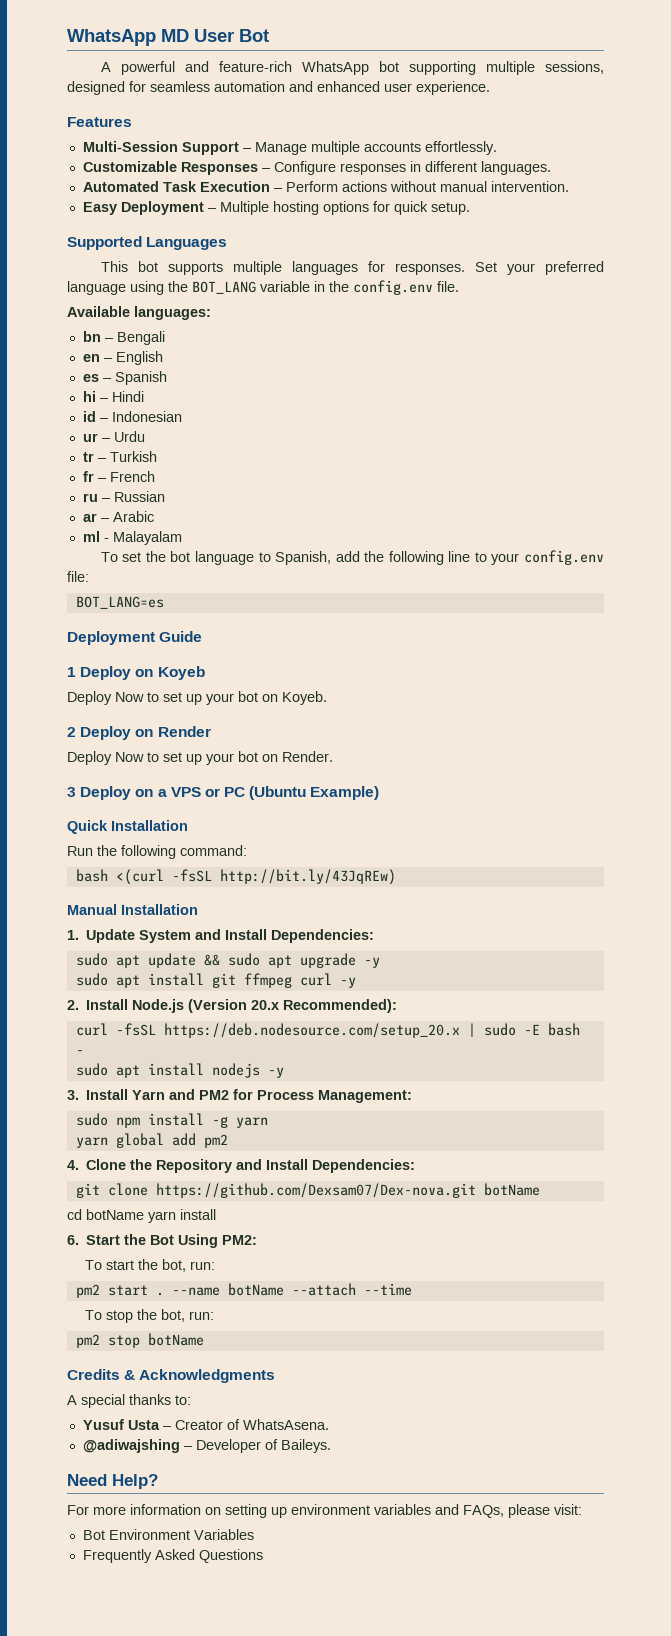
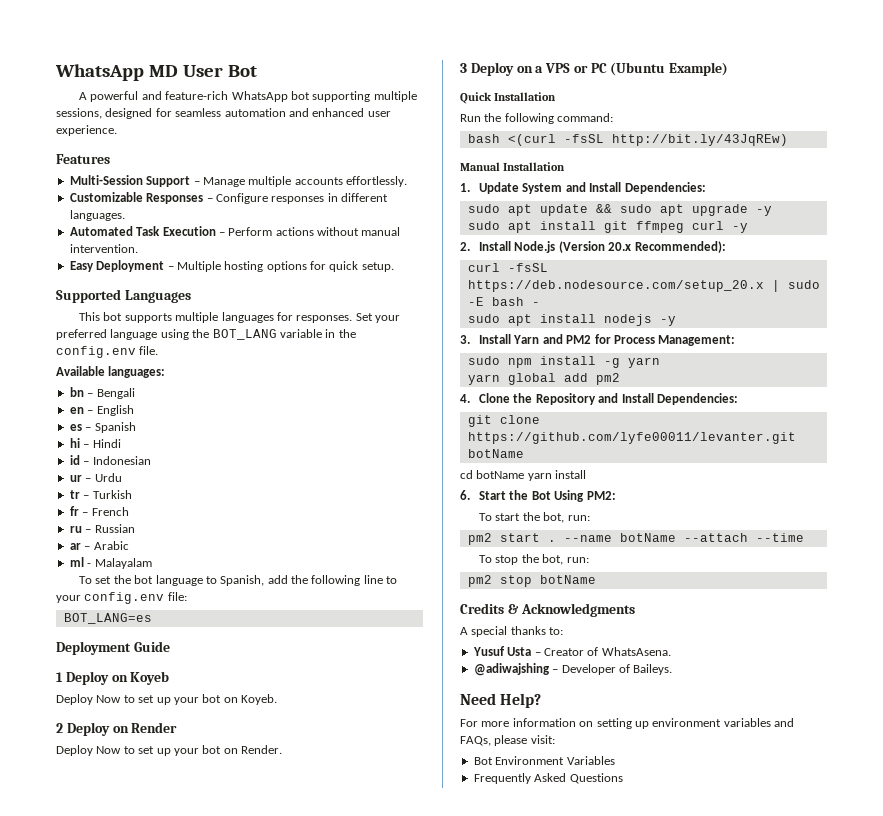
[155,1183,476,1198] https://github.com/Dexsam07/Dex-nova.git -> [467,432,796,444] https://github.com/lyfe00011/levanter.git

